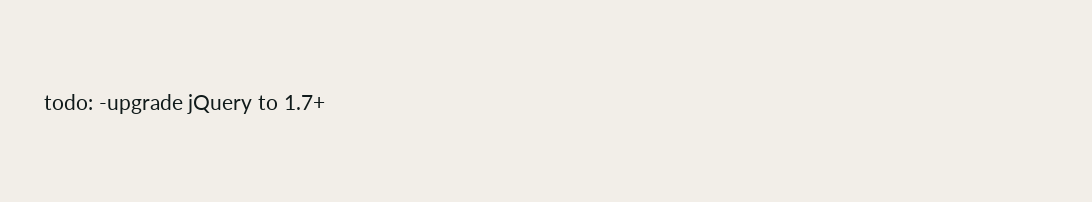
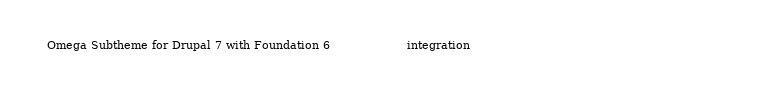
[44,94,325,114] todo: -upgrade jQuery to 1.7+ -> [47,40,470,51] Omega Subtheme for Drupal 7 with Foundation 6 integration

